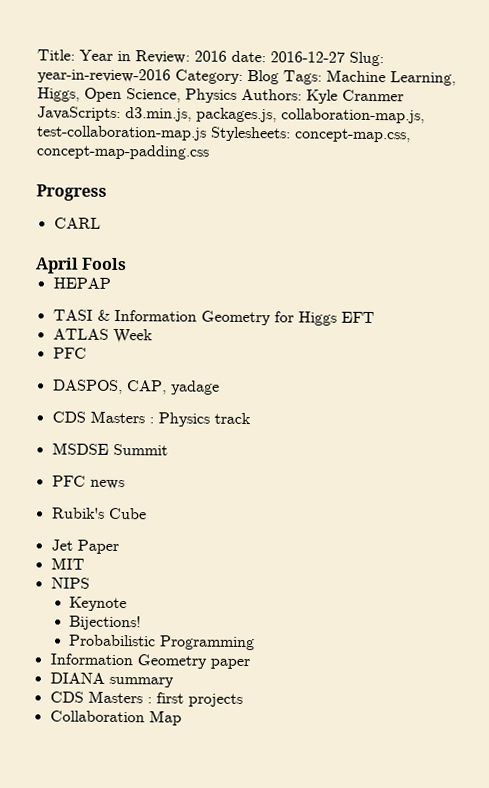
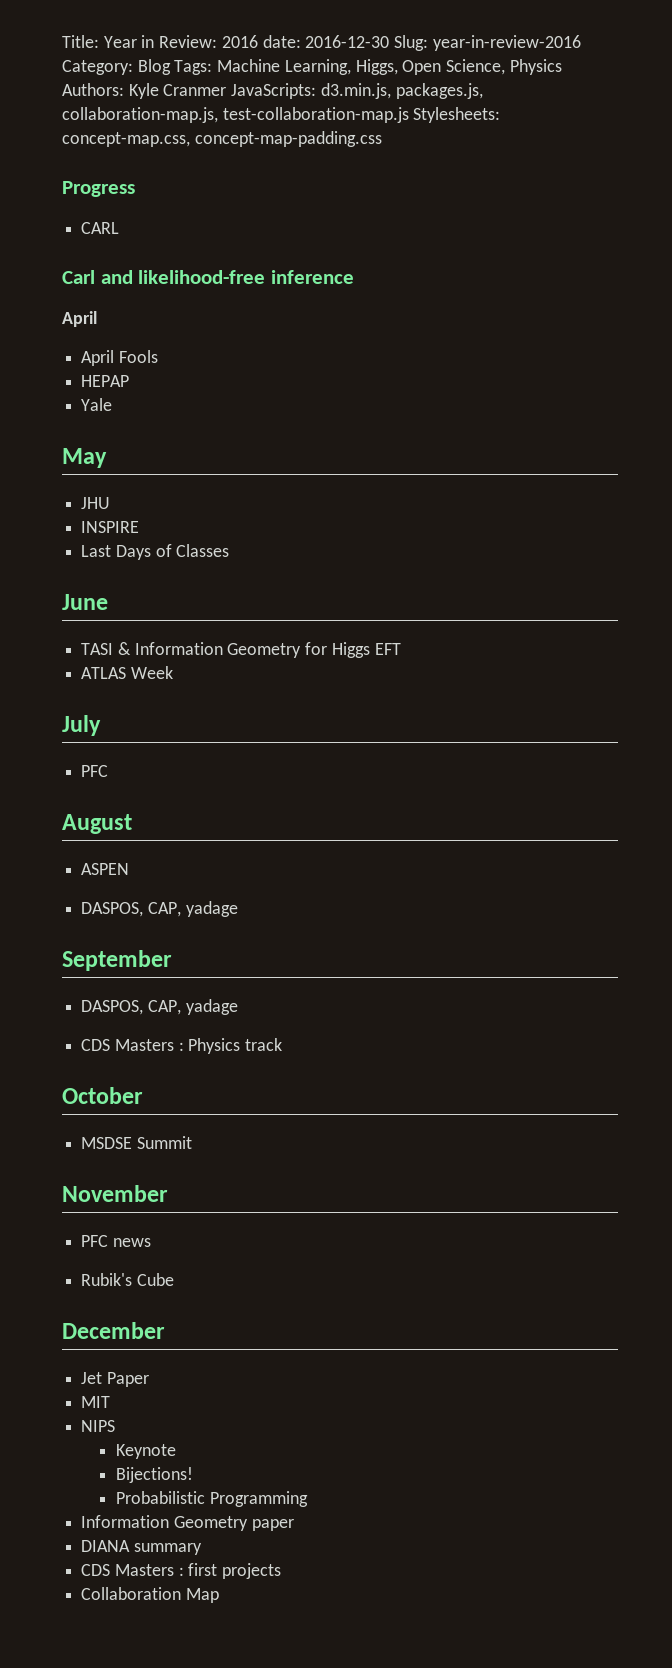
[270,51,345,63] 2016-12-27 -> [305,35,390,48] 2016-12-30
[35,257,128,274] [52,277,111,289] April Fools // HEPAP -> [62,270,354,284] [62,311,97,327] [81,350,158,366] [81,375,130,387] [81,398,113,411] [62,448,107,468] [81,497,111,509] [81,521,140,533] [81,544,230,560] [62,594,108,610] Carl and likelihood-free inference // April // April Fools // HEPAP // Yale // May // JHU // INSPIRE // Last Days of Classes // June
[52,347,87,359] // PFC -> [62,715,101,736] [81,765,109,777] [62,814,132,834] [81,863,130,875] [81,901,238,917] [62,950,172,971] // July // PFC // August // ASPEN // DASPOS, CAP, yadage // September
(251, 418) none -> [62,1087,143,1104] // October
(168, 449) none -> [62,1185,168,1202] // November
(147, 513) none -> [62,1322,165,1339] // December

